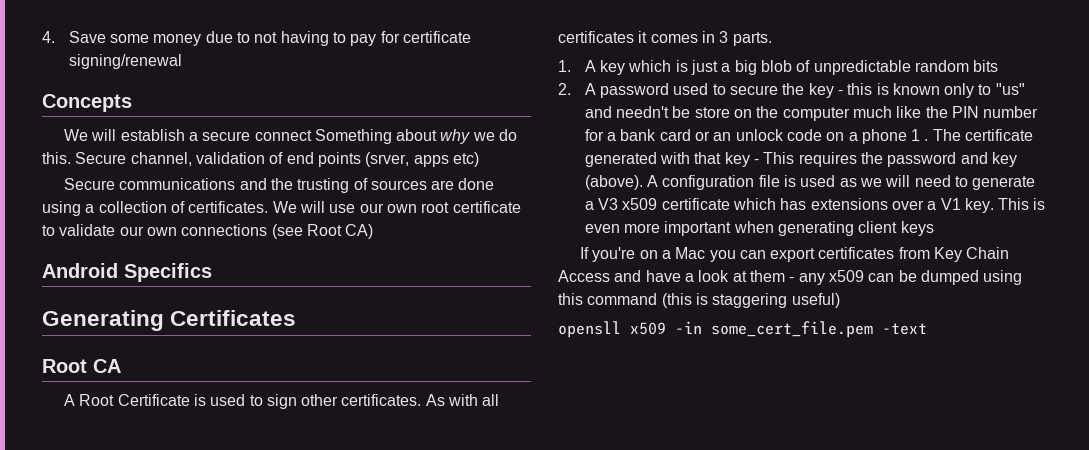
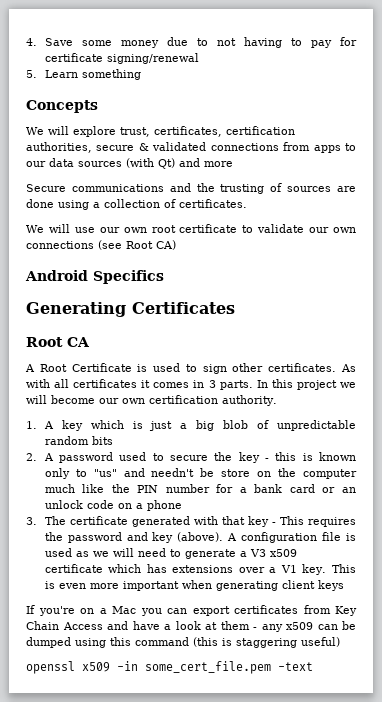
(182, 61) none -> [26,69,141,80] // 5. Learn something
[120,129,518,144] [42,152,479,167] establish a secure connect Something about why we do this. Secure channel, validation of end points (srver, apps etc) -> [73,126,295,137] [26,142,356,153] [26,158,233,169] explore trust, certificates, certification authorities, secure & validated connections from apps to our data sources (with Qt) and more
(269, 207) none -> (247, 203) //
(772, 39) none -> [256,379,356,390] [26,395,277,406] In this project we will become our own certification authority.
[911,129,929,141] 1 . -> [26,517,37,525] // 3.
[558,321,621,338] opensll -> [26,661,75,674] openssl

